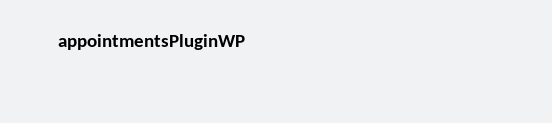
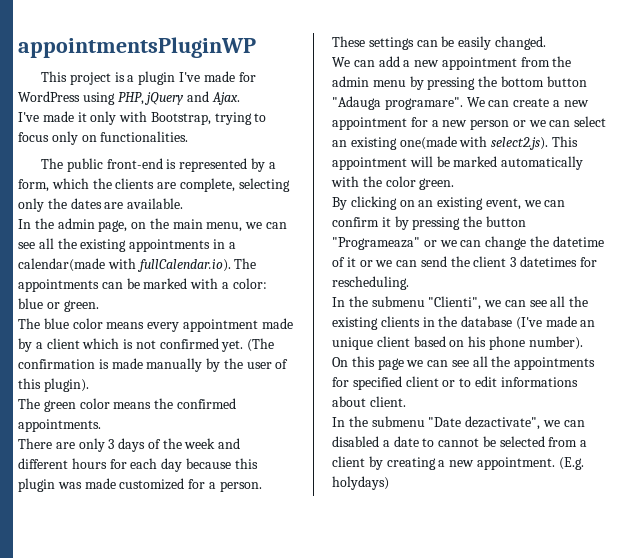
(245, 42) none -> [41,71,256,85] [18,91,240,105] [18,111,267,125] [18,131,189,145] [41,158,276,172] [18,178,290,192] [18,198,184,212] [18,218,288,232] [18,238,236,252] [18,258,257,272] [18,278,267,292] [18,298,99,312] [18,318,293,332] [18,338,275,352] [18,358,289,372] [18,378,89,392] [18,398,236,412] [18,419,101,432] [18,438,241,452] [18,458,258,472] [18,478,262,492] [332,36,546,50] [332,56,572,70] [332,76,587,90] [332,96,589,110] [332,116,607,130] [332,136,578,150] [332,156,584,170] [331,176,455,190] [332,196,566,210] [332,216,526,230] [332,236,604,250] [332,256,597,267] [332,276,409,290] [332,296,589,310] [332,316,596,330] [332,336,583,350] [332,356,596,370] [332,376,578,390] [332,396,406,407] [332,416,585,430] [332,436,588,447] [332,456,584,470] [332,476,389,490] // This project is a plugin I've made for WordPress using PHP, jQuery and Ajax. // I've made it only with Bootstrap, trying to focus only on functionalities. // The public front-end is represented by a form, which the clients are complete, selecting only the dates are available. // In the admin page, on the main menu, we can see all the existing appointments in a calendar(made with fullCalendar.io). The appointments can be marked with a color: blue or green. // The blue color means every appointment made by a client which is not confirmed yet. (The confirmation is made manually by the user of this plugin). // The green color means the confirmed appointments. // There are only 3 days of the week and different hours for each day because this plugin was made customized for a person. These settings can be easily changed. // We can add a new appointment from the admin menu by pressing the bottom button "Adauga programare". We can create a new appointment for a new person or we can select an existing one(made with select2.js). This appointment will be marked automatically with the color green. // By clicking on an existing event, we can confirm it by pressing the button "Programeaza" or we can change the datetime of it or we can send the client 3 datetimes for rescheduling. // In the submenu "Clienti", we can see all the existing clients in the database (I've made an unique client based on his phone number). // On this page we can see all the appointments for specified client or to edit informations about client. // In the submenu "Date dezactivate", we can disabled a date to cannot be selected from a client by creating a new appointment. (E.g. holydays)

